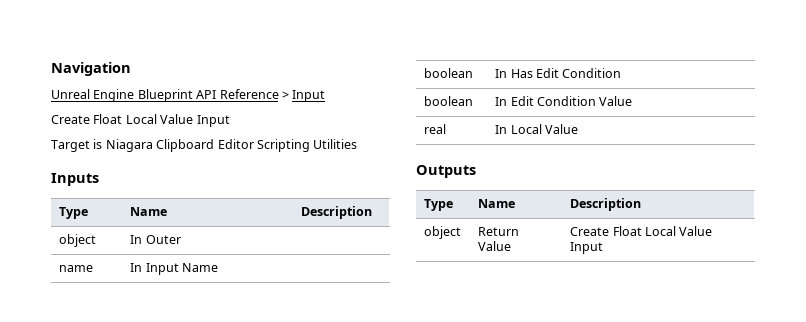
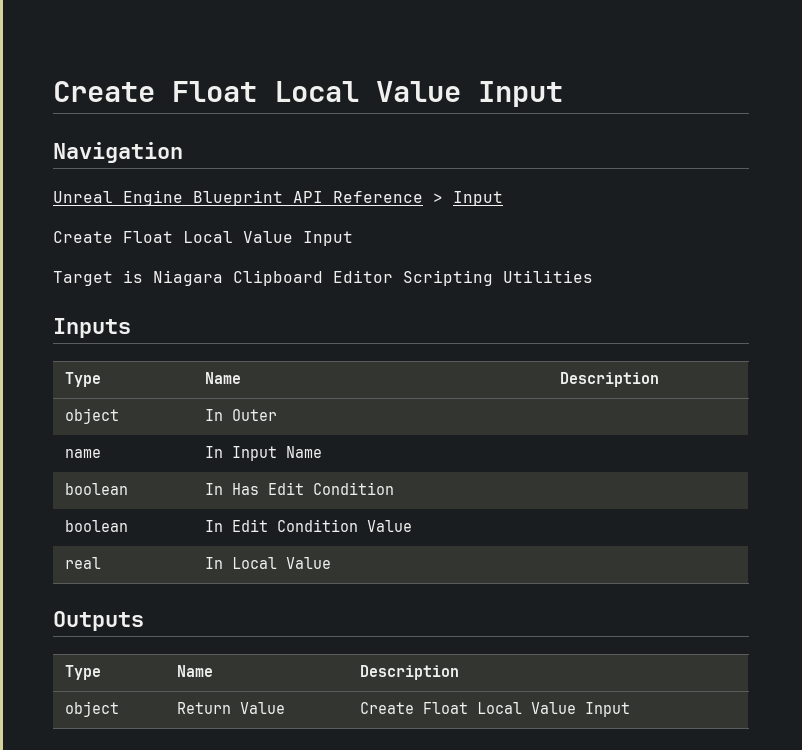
(51, 69) none -> [53,81,563,107] Create Float Local Value Input //

